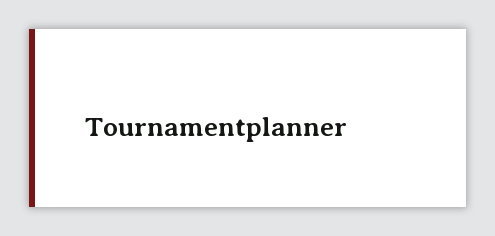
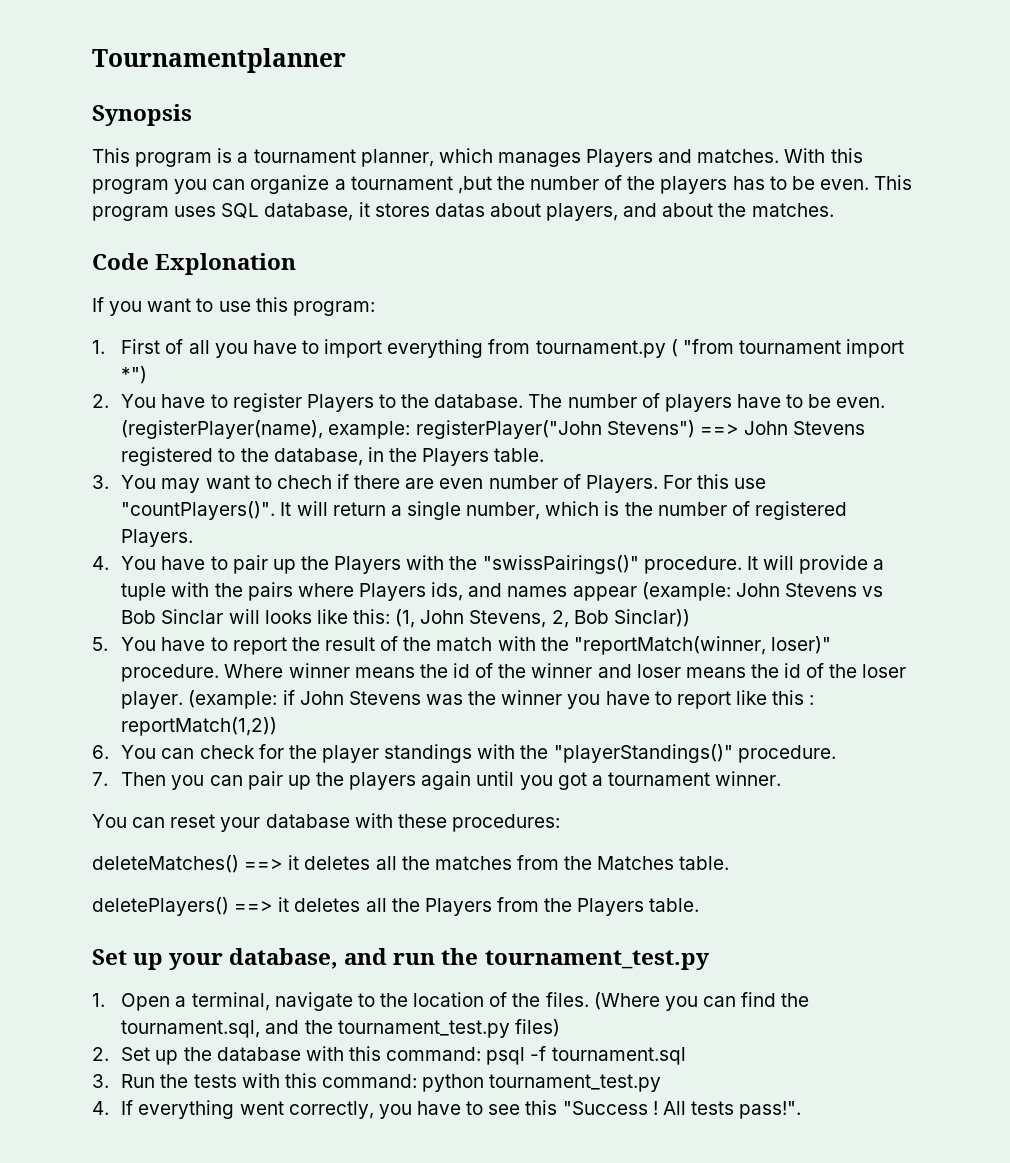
(347, 129) none -> [92,104,192,126] [92,148,863,167] [92,175,913,194] [92,202,834,221] [92,253,297,275] [92,297,375,316] [92,339,905,358] [121,366,148,384] [92,393,886,412] [121,420,866,439] [121,447,545,466] [92,474,767,493] [121,501,847,520] [121,529,194,547] [92,555,885,574] [121,582,884,601] [121,609,690,628] [92,636,831,655] [121,663,907,682] [121,690,815,709] [121,717,278,736] [92,744,836,763] [92,771,782,790] [92,813,560,832] [92,855,730,873] [92,897,700,916] [92,948,710,970] [92,992,810,1011] [121,1019,560,1038] [92,1046,686,1065] [92,1073,662,1092] [92,1100,802,1119] // Synopsis // This program is a tournament planner, which manages Players and matches. With this program you can organize a tournament ,but the number of the players has to be even. This program uses SQL database, it stores datas about players, and about the matches. // Code Explonation // If you want to use this program: // 1. First of all you have to import everything from tournament.py ( "from tournament import *") // 2. You have to register Players to the database. The number of players have to be even. (registerPlayer(name), example: registerPlayer("John Stevens") ==> John Stevens registered to the database, in the Players table. // 3. You may want to chech if there are even number of Players. For this use "countPlayers()". It will return a single number, which is the number of registered Players. // 4. You have to pair up the Players with the "swissPairings()" procedure. It will provide a tuple with the pairs where Players ids, and names appear (example: John Stevens vs Bob Sinclar will looks like this: (1, John Stevens, 2, Bob Sinclar)) // 5. You have to report the result of the match with the "reportMatch(winner, loser)" procedure. Where winner means the id of the winner and loser means the id of the loser player. (example: if John Stevens was the winner you have to report like this : reportMatch(1,2)) // 6. You can check for the player standings with the "playerStandings()" procedure. // 7. Then you can pair up the players again until you got a tournament winner. // You can reset your database with these procedures: // deleteMatches() ==> it deletes all the matches from the Matches table. // deletePlayers() ==> it deletes all the Players from the Players table. // Set up your database, and run the tournament_test.py // 1. Open a terminal, navigate to the location of the files. (Where you can find the tournament.sql, and the tournament_test.py files) // 2. Set up the database with this command: psql -f tournament.sql // 3. Run the tests with this command: python tournament_test.py // 4. If everything went correctly, you have to see this "Success ! All tests pass!".

